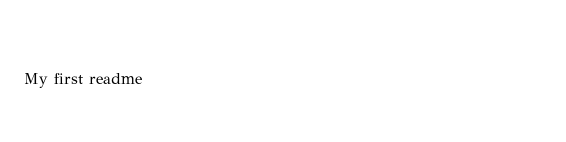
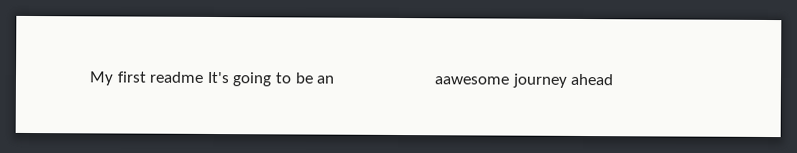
(142, 78) none -> [206,71,615,88] It's going to be an aawesome journey ahead

